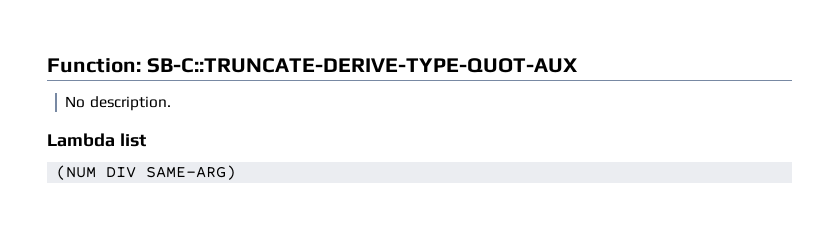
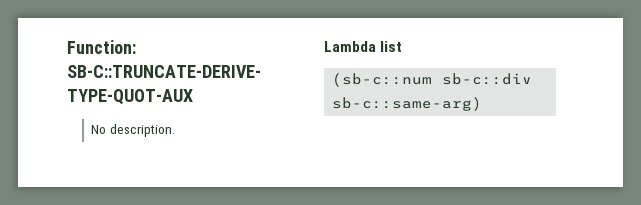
[56,165,237,180] (NUM DIV SAME-ARG) -> [332,73,533,87] [332,97,483,111] (sb-c::num sb-c::div sb-c::same-arg)

